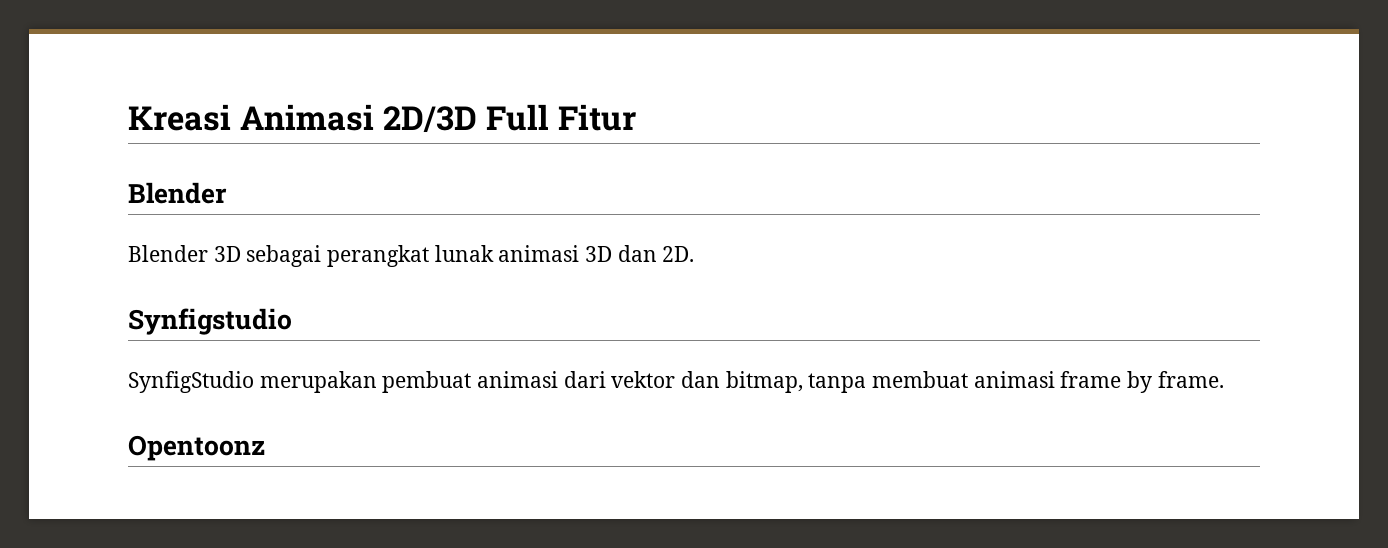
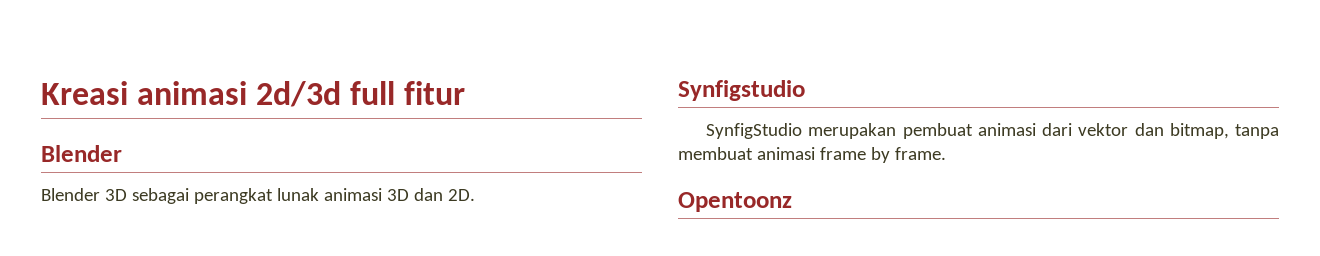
[239,104,636,133] Animasi 2D/3D Full Fitur -> [137,81,466,107] animasi 2d/3d full fitur

